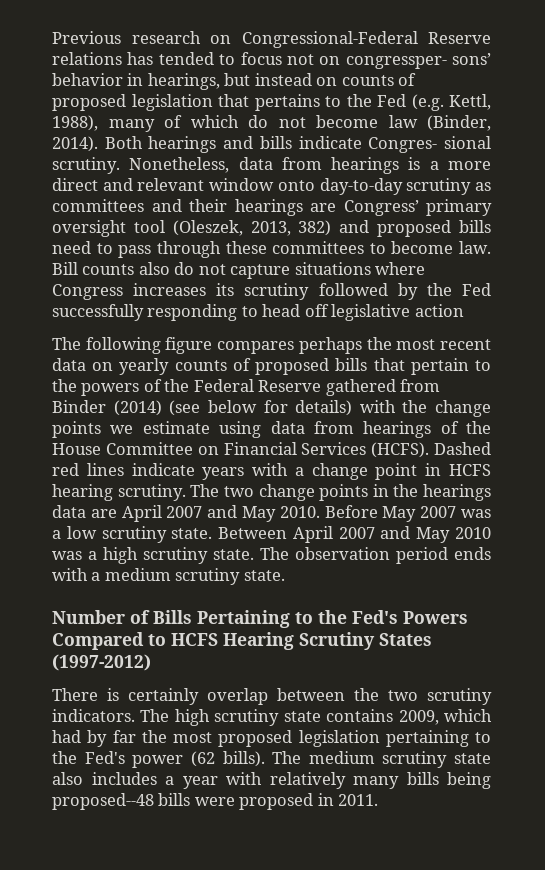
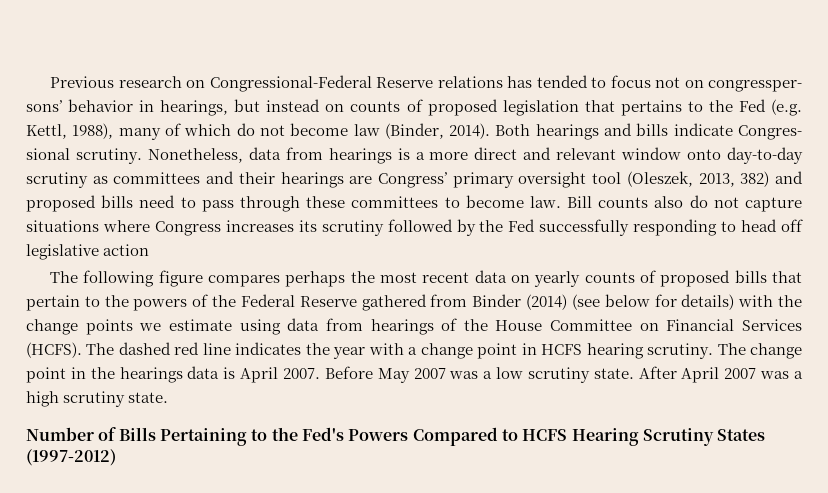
[434,442,491,455] [52,463,245,480] Dashed red lines indicate years -> [86,342,366,359] The dashed red line indicates the year
[223,484,369,501] two change points -> [750,343,803,359] [26,367,66,383] change point
[90,505,320,522] are April 2007 and May 2010. -> [223,367,320,383] is April 2007.
[218,526,491,543] Between April 2007 and May 2010 -> [638,366,757,383] After April 2007
[260,547,491,564] [52,568,285,585] The observation period ends with a medium scrutiny state. -> (169, 397) none
[52,688,492,705] [52,709,492,726] [52,730,491,747] [52,751,491,768] [52,772,491,789] [52,793,379,810] // There is certainly overlap between the two scrutiny indicators. The high scrutiny state contains 2009, which had by far the most proposed legislation pertaining to the Fed's power (62 bills). The medium scrutiny state also includes a year with relatively many bills being proposed--48 bills were proposed in 2011. -> (116, 457) none

